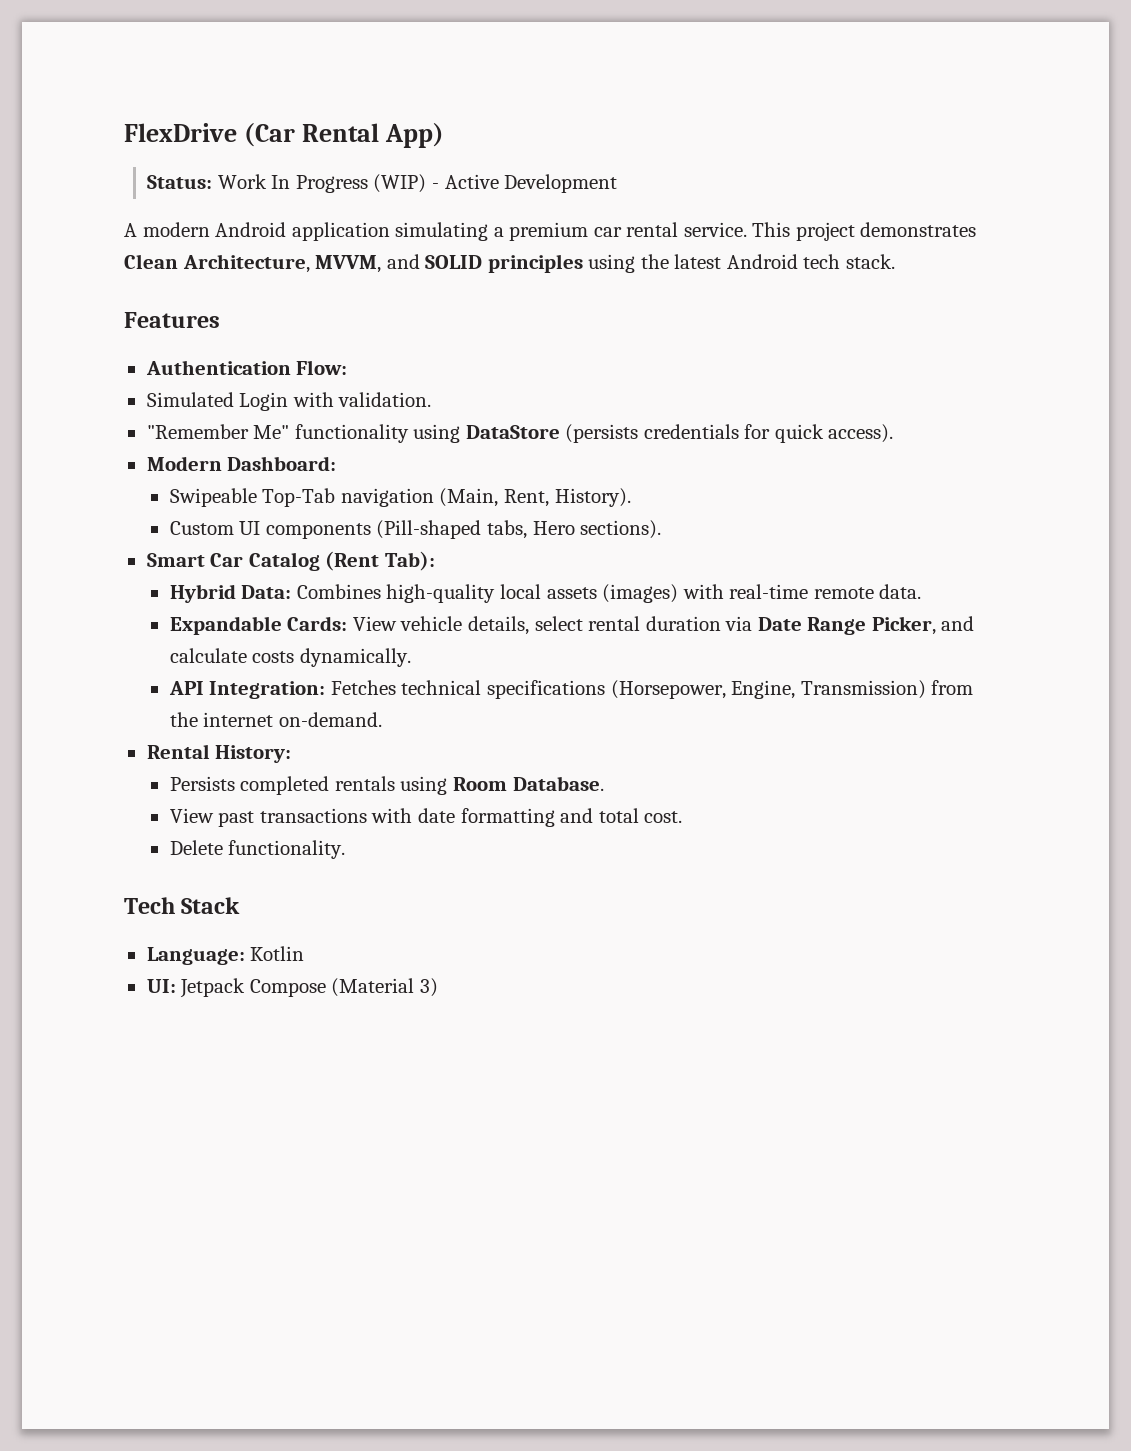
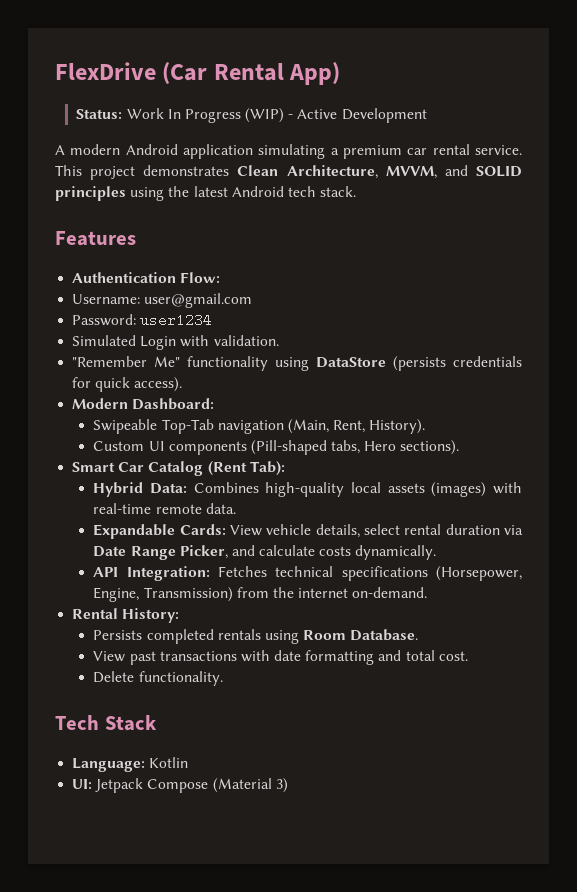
(348, 367) none -> [72,293,253,308] [72,313,213,327] // Username: user@gmail.com // Password: user1234

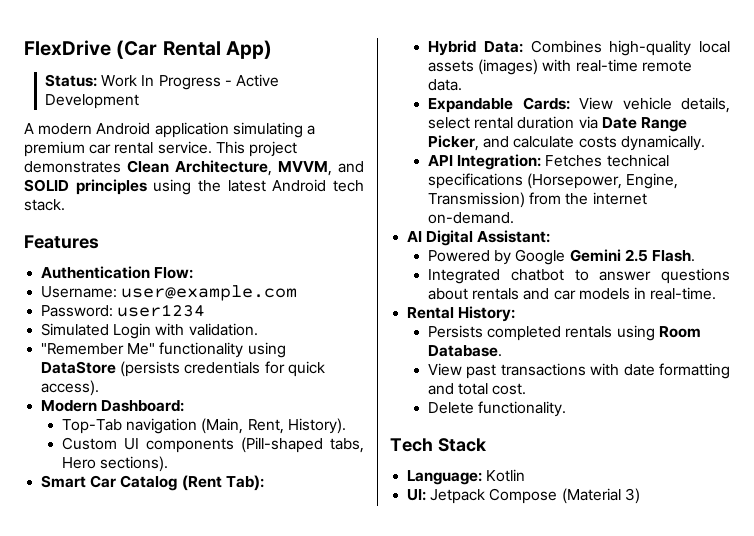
[245,108,285,123] (WIP) -> (221, 82) none
[144,293,253,308] user@gmail.com -> [121,285,298,301] user@example.com
[93,419,158,434] Swipeable -> (185, 406) none
(428, 592) none -> [407,230,551,246] [428,249,696,265] [428,268,730,284] [428,287,717,300] // AI Digital Assistant: // Powered by Google Gemini 2.5 Flash. // Integrated chatbot to answer questions about rentals and car models in real-time.

